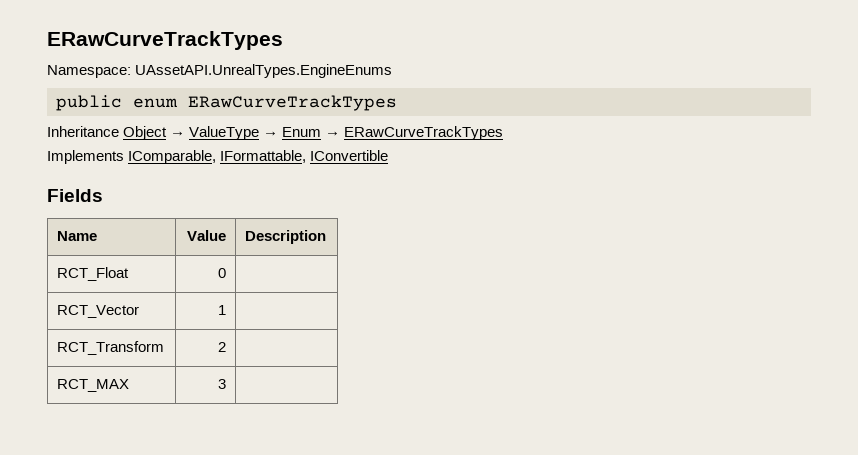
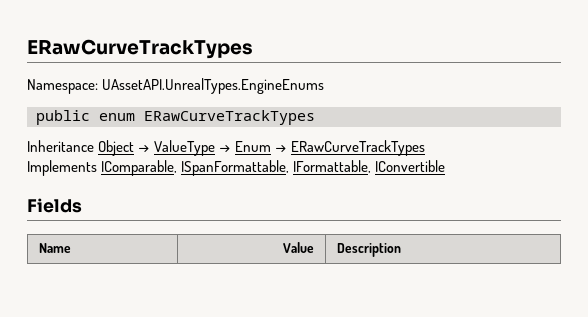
(217, 157) none -> [181,160,290,176] ISpanFormattable,
[57,267,130,281] [217,268,226,278] [57,305,140,318] [217,305,226,315] [57,341,165,355] [217,342,226,352] [57,379,130,392] [217,379,226,389] // RCT_Float | 0 | // RCT_Vector | 1 | // RCT_Transform | 2 | // RCT_MAX | 3 | -> (401, 250) none

